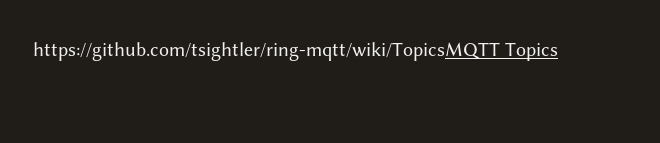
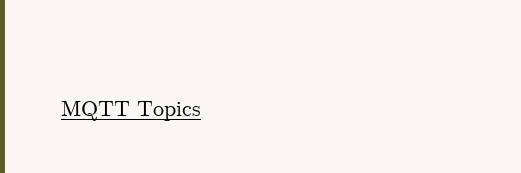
[33,42,500,61] https://github.com/tsightler/ring-mqtt/wiki/TopicsMQTT -> [61,100,130,121] MQTT

